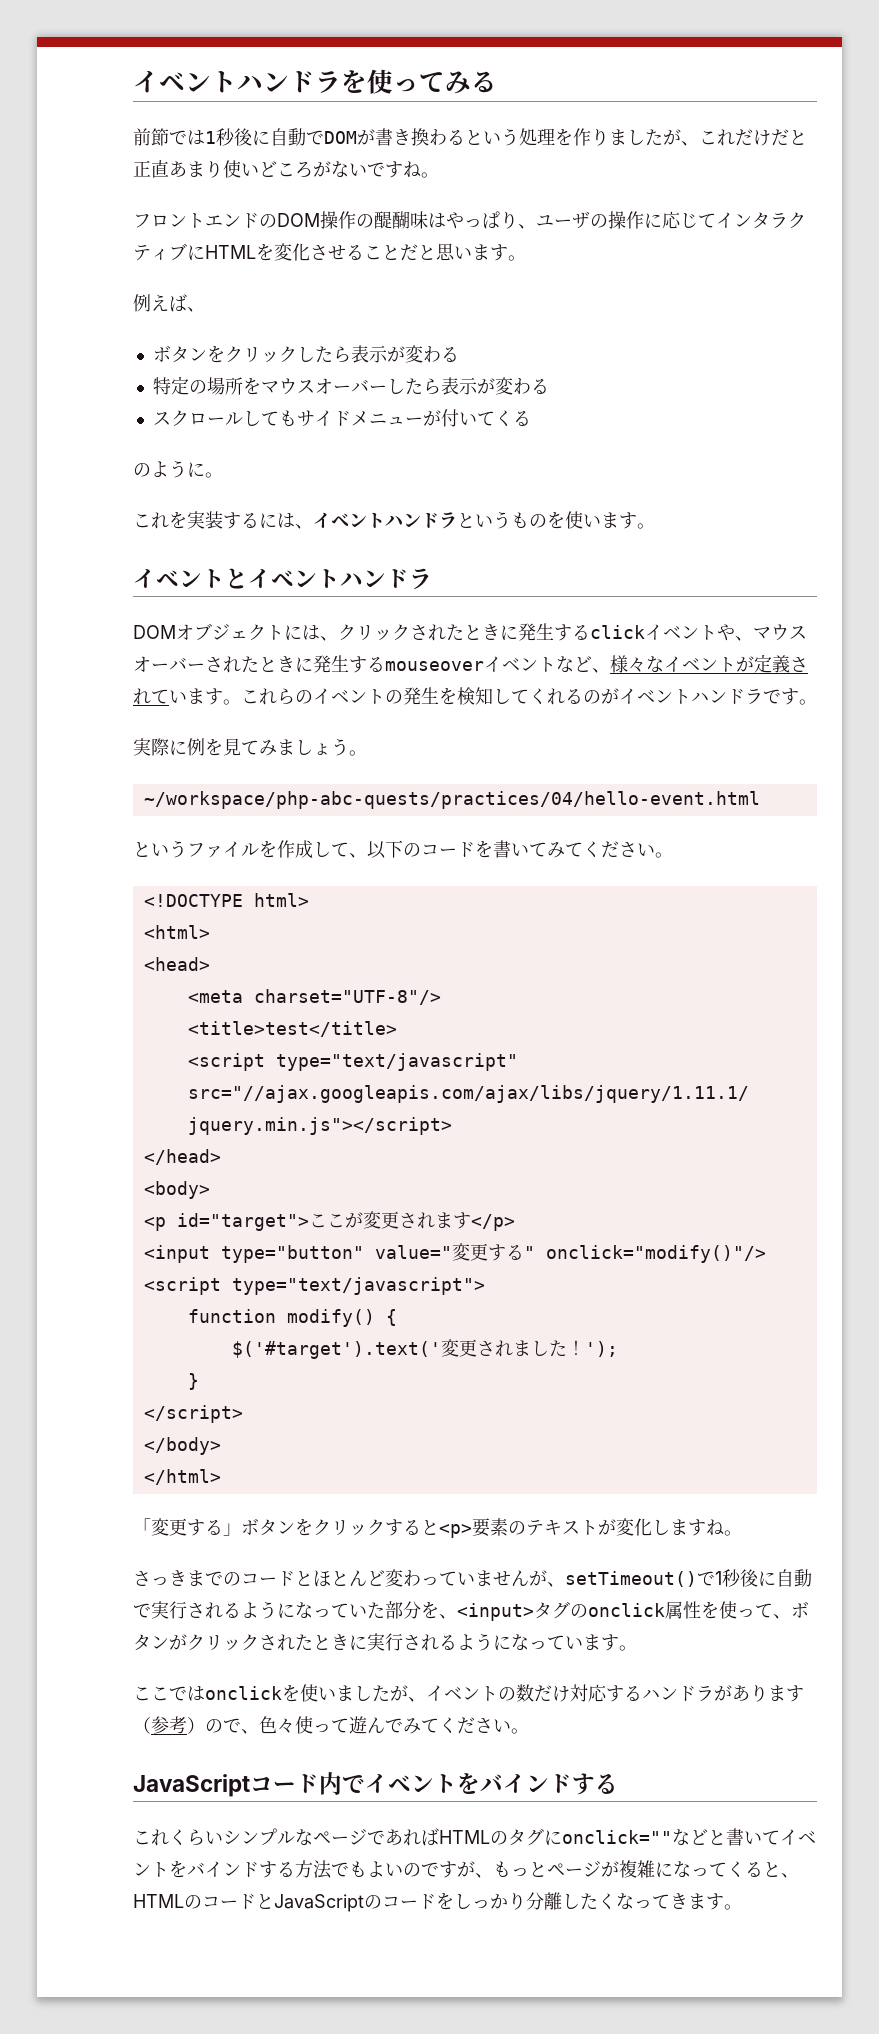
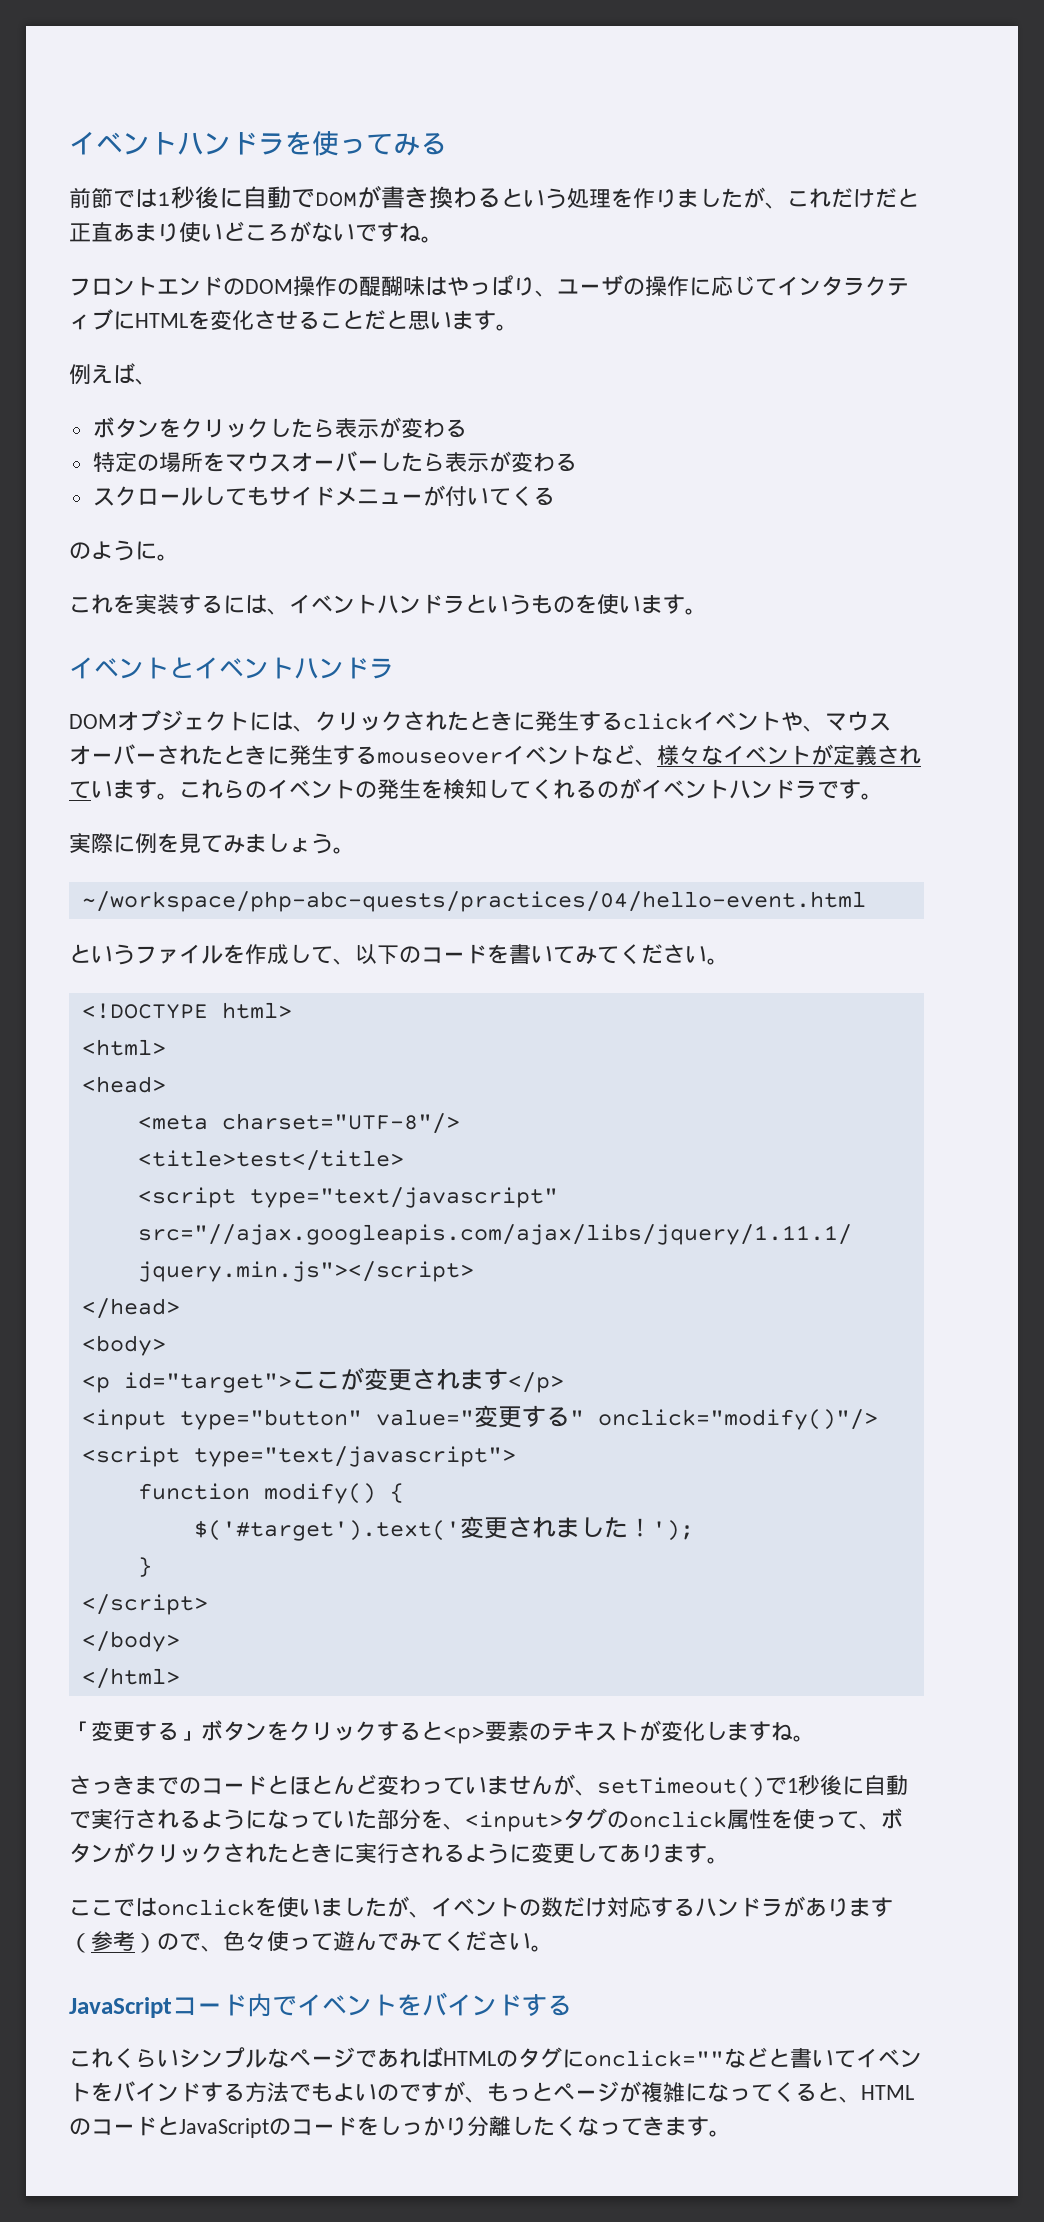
[511,1634,583,1651] なってい -> [531,1843,663,1864] 変更してあり

